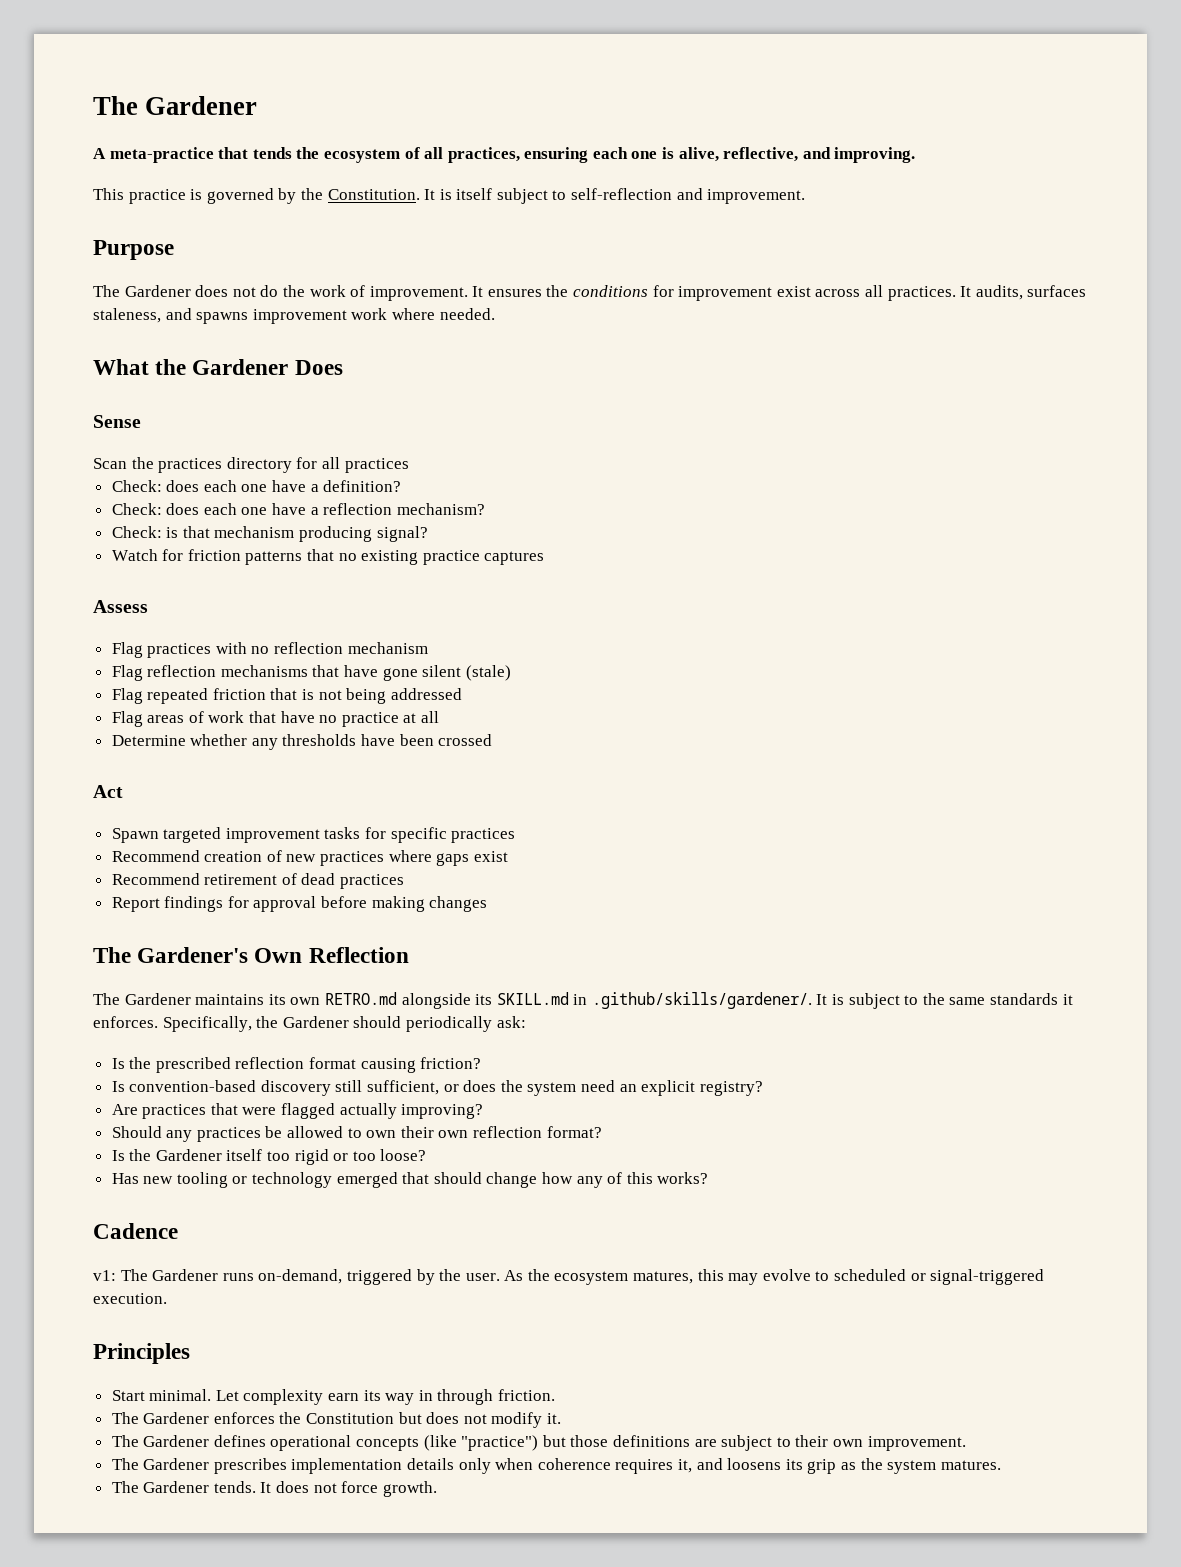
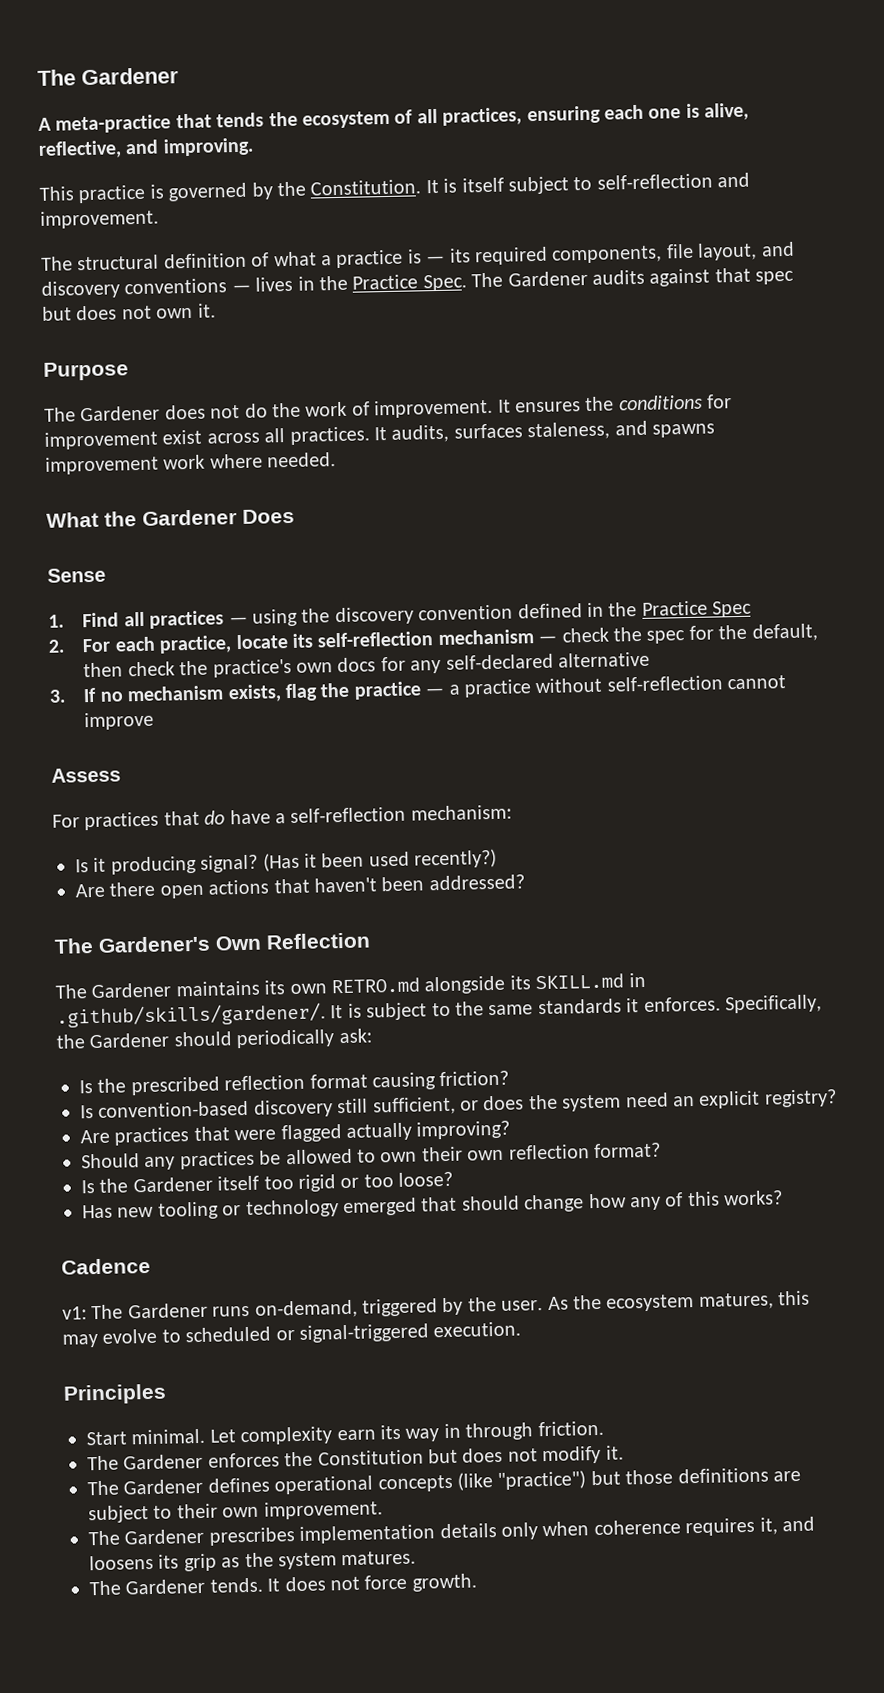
(806, 196) none -> [41,241,795,271] [41,267,795,299] [42,303,216,321] // The structural definition of what a practice is — its required components, file layout, and discovery conventions — lives in the Practice Spec. The Gardener audits against that spec but does not own it.
[93,457,409,473] [111,480,402,492] [111,503,485,515] [111,526,428,542] [111,549,545,565] [93,600,148,613] [111,642,428,658] [111,665,511,681] [111,688,462,704] [111,711,440,727] [111,734,493,750] [93,785,123,798] [111,827,516,843] [111,850,508,866] [111,873,405,889] [111,896,488,912] Scan the practices directory for all practices // Check: does each one have a definition? // Check: does each one have a reflection mechanism? // Check: is that mechanism producing signal? // Watch for friction patterns that no existing practice captures // Assess // Flag practices with no reflection mechanism // Flag reflection mechanisms that have gone silent (stale) // Flag repeated friction that is not being addressed // Flag areas of work that have no practice at all // Determine whether any thresholds have been crossed // Act // Spawn targeted improvement tasks for specific practices // Recommend creation of new practices where gaps exist // Recommend retirement of dead practices // Report findings for approval before making changes -> [48,600,753,629] [48,623,818,654] [83,651,650,678] [49,675,787,703] [84,711,155,731] [51,767,121,783] [52,804,512,831] [75,848,498,875] [75,874,525,899] 1. Find all practices — using the discovery convention defined in the Practice Spec // 2. For each practice, locate its self-reflection mechanism — check the spec for the default, then check the practice's own docs for any self-declared alternative // 3. If no mechanism exists, flag the practice — a practice without self-reflection cannot improve // Assess // For practices that do have a self-reflection mechanism: // Is it producing signal? (Has it been used recently?) // Are there open actions that haven't been addressed?

